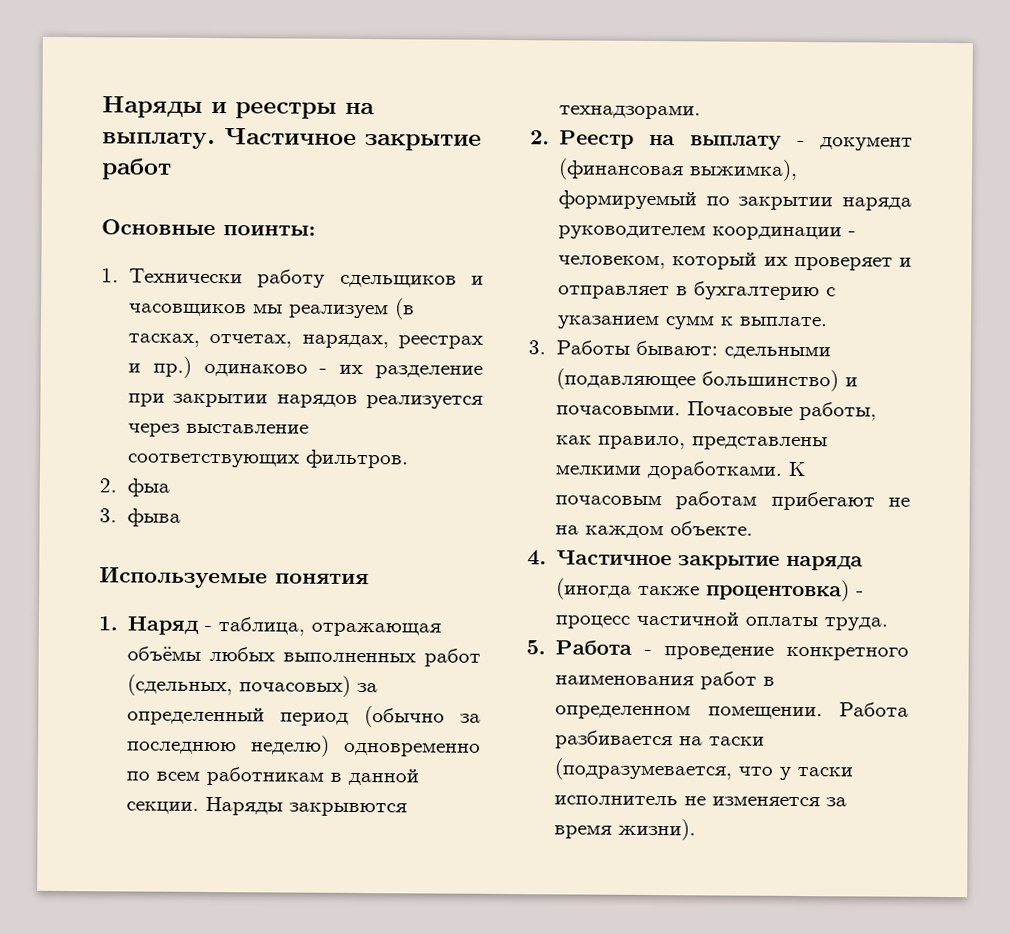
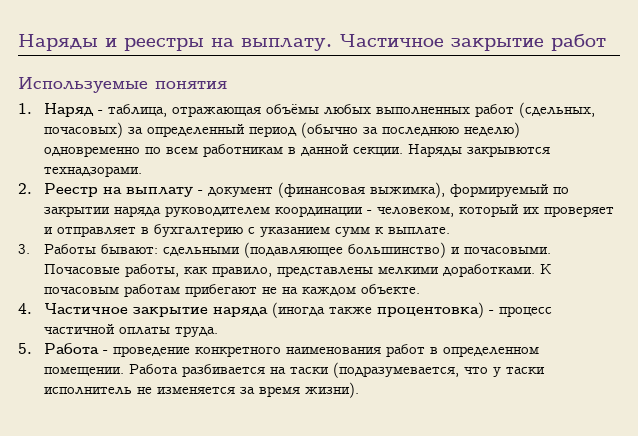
[101,219,316,236] [101,268,484,288] [128,298,415,320] [127,333,483,349] [127,356,483,379] [127,393,483,409] [127,423,309,437] [126,449,409,469] [99,478,170,497] [99,508,181,527] // Оcновные поинты: // 1. Технически работу сдельщиков и часовщиков мы реализуем (в тасках, отчетах, нарядах, реестрах и пр.) одинаково - их разделение при закрытии нарядов реализуется через выставление соответствующих фильтров. // 2. фыа // 3. фыва -> (606, 42) none

